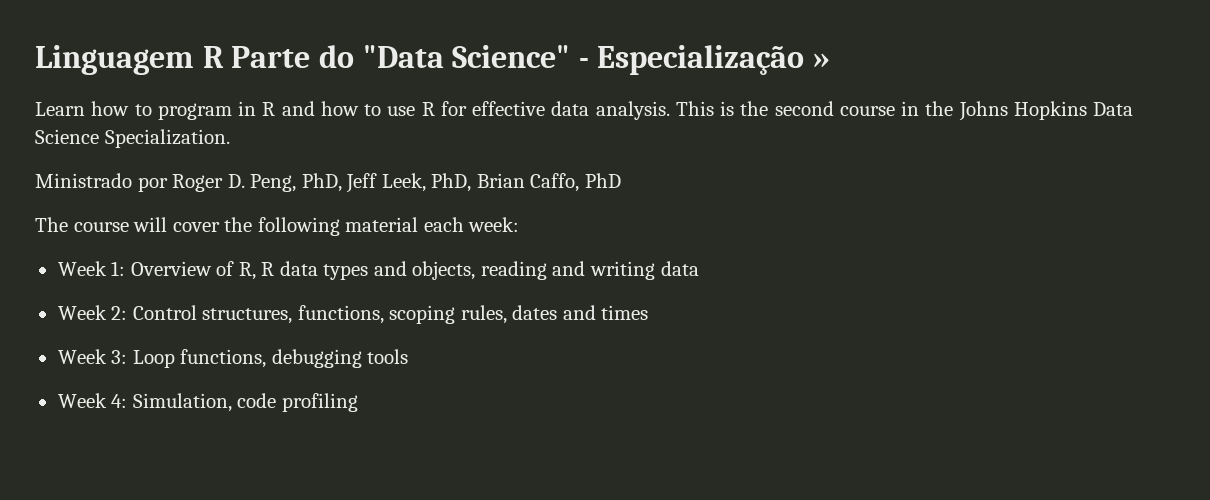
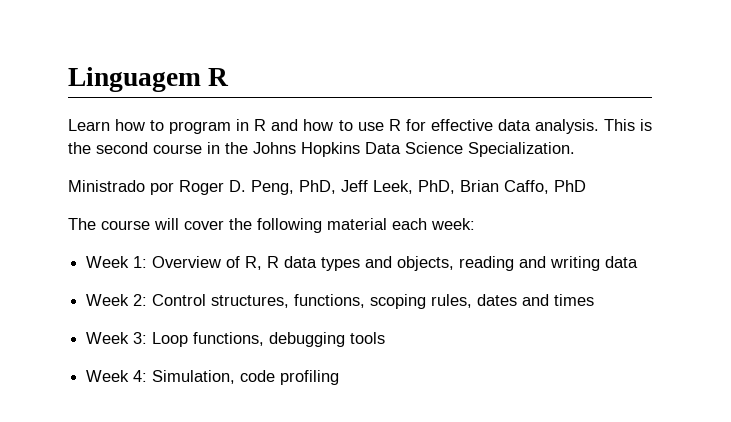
[231,45,831,75] Parte do "Data Science" - Especialização » -> (230, 77) none

